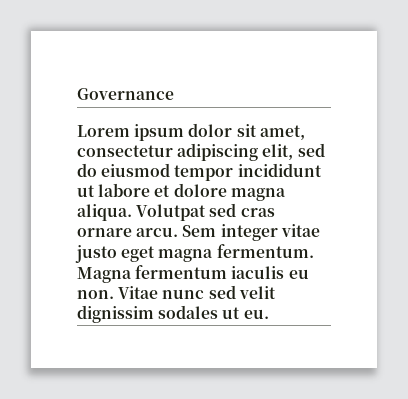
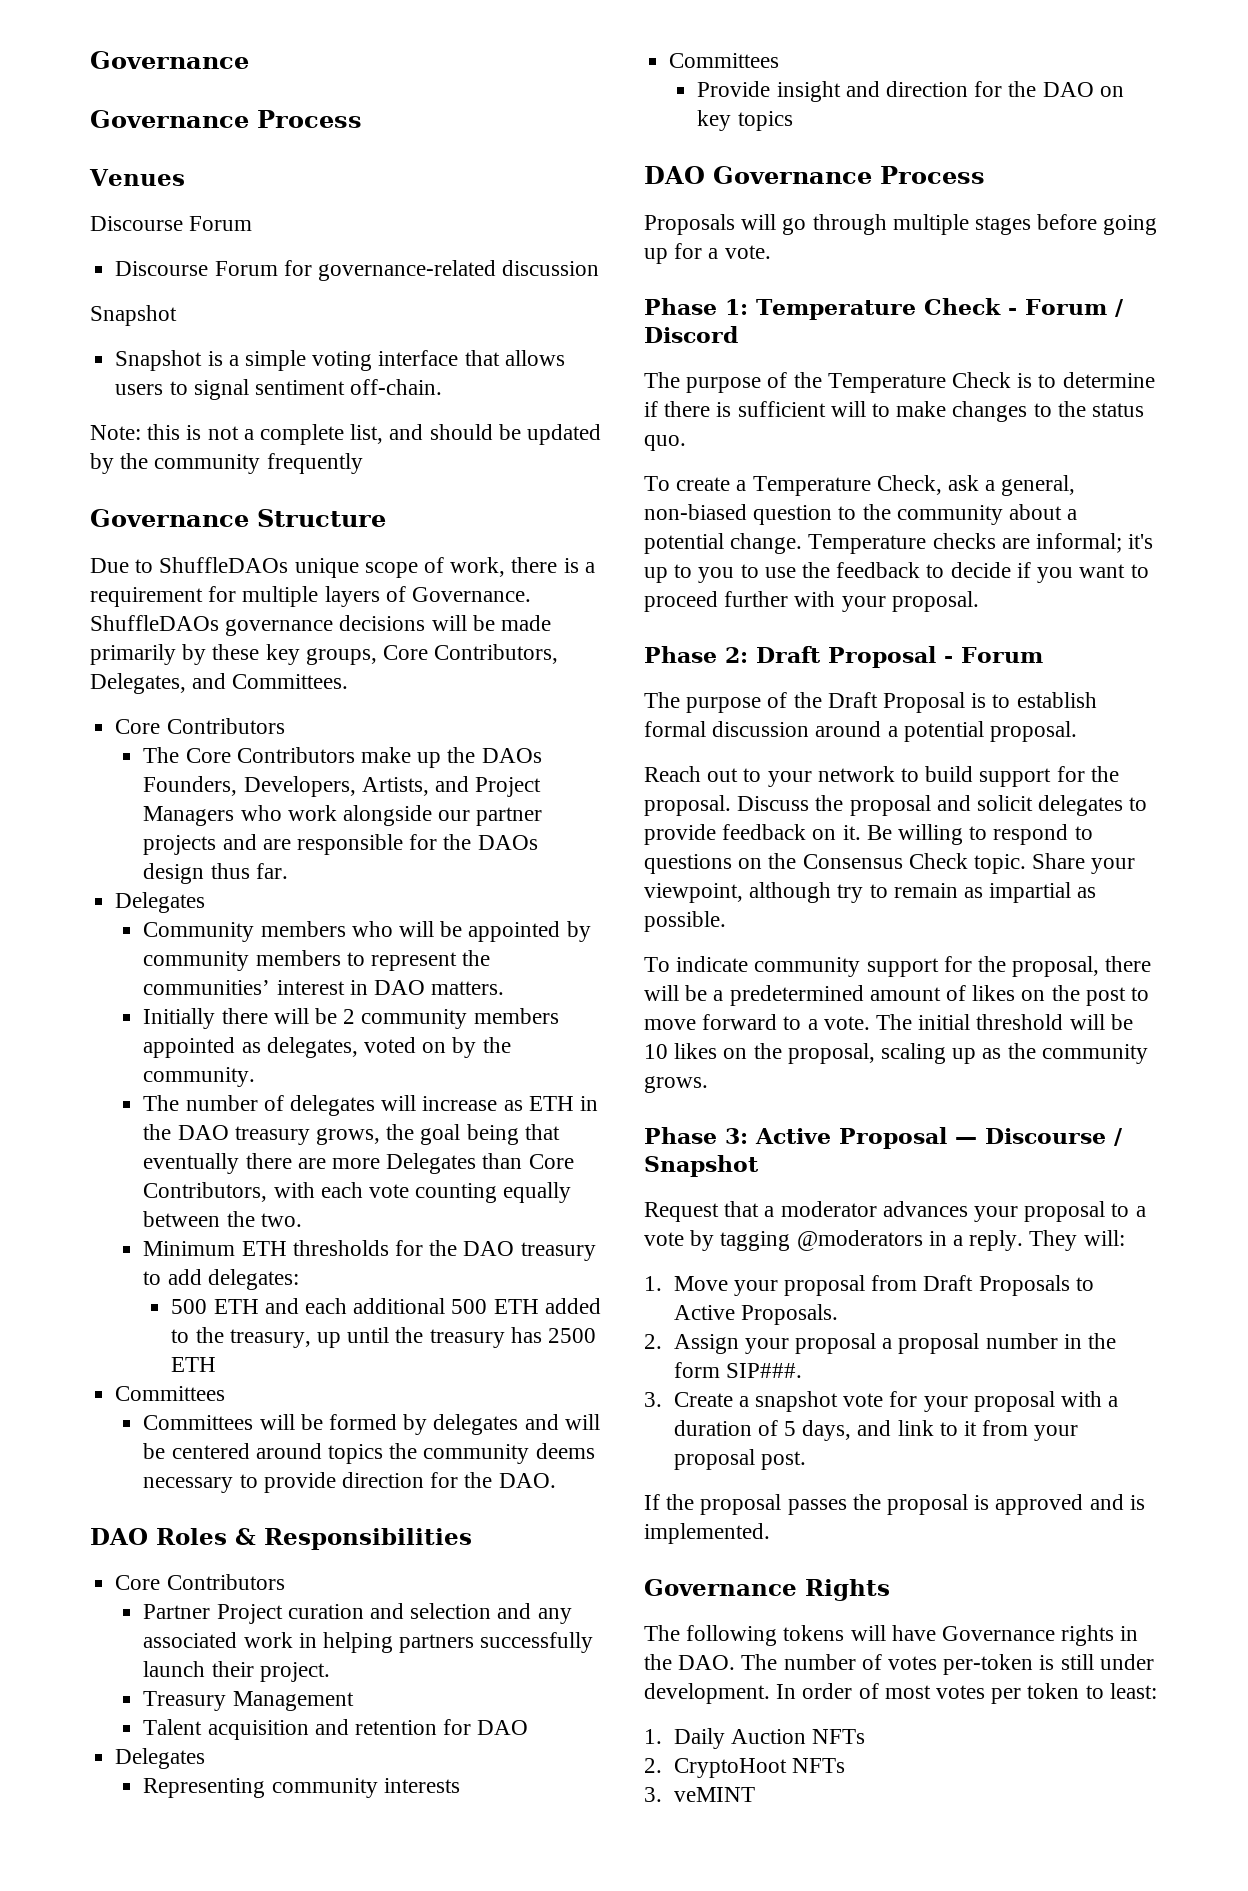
[77,123,305,141] [77,143,325,161] [77,163,322,181] [77,183,286,201] [77,203,275,221] [77,224,320,241] [75,244,314,263] [77,265,309,283] [77,285,276,299] [77,305,269,323] Lorem ipsum dolor sit amet, consectetur adipiscing elit, sed do eiusmod tempor incididunt ut labore et dolore magna aliqua. Volutpat sed cras ornare arcu. Sem integer vitae justo eget magna fermentum. Magna fermentum iaculis eu non. Vitae nunc sed velit dignissim sodales ut eu. -> [90,110,362,128] [89,169,185,186] [90,216,253,231] [115,260,600,281] [90,305,177,326] [115,350,565,371] [115,379,443,400] [90,424,602,445] [90,453,363,474] [90,509,386,527] [90,557,595,578] [90,586,532,607] [90,615,552,636] [90,644,559,665] [90,673,349,694] [115,718,285,734] [143,747,542,768] [143,776,542,797] [143,805,543,826] [143,834,538,855] [143,863,288,884] [115,892,206,913] [143,921,591,942] [143,950,491,971] [143,980,505,995] [143,1008,559,1029] [143,1037,511,1058] [143,1067,256,1087] [143,1095,599,1116] [143,1124,560,1145] [143,1153,574,1174] [143,1182,572,1203] [143,1211,302,1227] [143,1240,596,1261] [143,1269,299,1290] [171,1298,601,1314] [171,1327,597,1348] [171,1357,217,1372] [115,1386,226,1401] [143,1414,600,1435] [143,1443,595,1464] [143,1472,556,1493] [90,1528,472,1550] [115,1574,285,1590] [143,1603,572,1624] [143,1632,594,1653] [143,1661,330,1682] [143,1691,354,1711] [143,1719,529,1740] [115,1748,206,1769] [143,1778,460,1798] [669,53,780,68] [697,81,1124,102] [697,110,793,131] [644,166,985,184] [644,214,1158,235] [644,243,771,264] [644,298,1124,320] [644,326,738,343] [644,372,1155,393] [644,401,1145,422] [644,435,686,451] [644,475,1076,496] [644,504,1078,525] [644,533,1154,554] [644,562,1149,583] [644,591,979,612] [644,646,1043,668] [644,692,1097,713] [644,721,1078,742] [644,766,1119,787] [644,795,1148,816] [644,824,1093,845] [644,853,1136,874] [644,882,1097,903] [644,911,726,932] [644,956,1152,977] [644,985,1150,1006] [644,1014,1133,1030] [644,1043,1148,1064] [644,1076,708,1093] [644,1127,1123,1149] [644,1155,759,1177] [644,1201,1146,1222] [644,1230,1125,1251] [644,1275,1094,1296] [673,1304,838,1325] [644,1333,1116,1354] [673,1362,802,1378] [644,1391,1119,1412] [673,1420,1079,1441] [673,1449,806,1470] [644,1494,1145,1515] [644,1523,770,1544] [644,1579,890,1601] [644,1625,1139,1646] [644,1654,1154,1675] [644,1683,1157,1704] [644,1728,865,1749] [644,1758,845,1778] [644,1787,755,1802] Governance Process // Venues // Discourse Forum // Discourse Forum for governance-related discussion // Snapshot // Snapshot is a simple voting interface that allows users to signal sentiment off-chain. // Note: this is not a complete list, and should be updated by the community frequently // Governance Structure // Due to ShuffleDAOs unique scope of work, there is a requirement for multiple layers of Governance. ShuffleDAOs governance decisions will be made primarily by these key groups, Core Contributors, Delegates, and Committees. // Core Contributors // The Core Contributors make up the DAOs Founders, Developers, Artists, and Project Managers who work alongside our partner projects and are responsible for the DAOs design thus far. // Delegates // Community members who will be appointed by community members to represent the communities’ interest in DAO matters. // Initially there will be 2 community members appointed as delegates, voted on by the community. // The number of delegates will increase as ETH in the DAO treasury grows, the goal being that eventually there are more Delegates than Core Contributors, with each vote counting equally between the two. // Minimum ETH thresholds for the DAO treasury to add delegates: // 500 ETH and each additional 500 ETH added to the treasury, up until the treasury has 2500 ETH // Committees // Committees will be formed by delegates and will be centered around topics the community deems necessary to provide direction for the DAO. // DAO Roles & Responsibilities // Core Contributors // Partner Project curation and selection and any associated work in helping partners successfully launch their project. // Treasury Management // Talent acquisition and retention for DAO // Delegates // Representing community interests // Committees // Provide insight and direction for the DAO on key topics // DAO Governance Process // Proposals will go through multiple stages before going up for a vote. // Phase 1: Temperature Check - Forum / Discord // The purpose of the Temperature Check is to determine if there is sufficient will to make changes to the status quo. // To create a Temperature Check, ask a general, non-biased question to the community about a potential change. Temperature checks are informal; it's up to you to use the feedback to decide if you want to proceed further with your proposal. // Phase 2: Draft Proposal - Forum // The purpose of the Draft Proposal is to establish formal discussion around a potential proposal. // Reach out to your network to build support for the proposal. Discuss the proposal and solicit delegates to provide feedback on it. Be willing to respond to questions on the Consensus Check topic. Share your viewpoint, although try to remain as impartial as possible. // To indicate community support for the proposal, there will be a predetermined amount of likes on the post to move forward to a vote. The initial threshold will be 10 likes on the proposal, scaling up as the community grows. // Phase 3: Active Proposal — Discourse / Snapshot // Request that a moderator advances your proposal to a vote by tagging @moderators in a reply. They will: // 1. Move your proposal from Draft Proposals to Active Proposals. // 2. Assign your proposal a proposal number in the form SIP###. // 3. Create a snapshot vote for your proposal with a duration of 5 days, and link to it from your proposal post. // If the proposal passes the proposal is approved and is implemented. // Governance Rights // The following tokens will have Governance rights in the DAO. The number of votes per-token is still under development. In order of most votes per token to least: // 1. Daily Auction NFTs // 2. CryptoHoot NFTs // 3. veMINT

